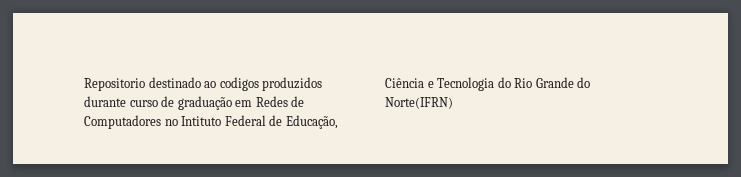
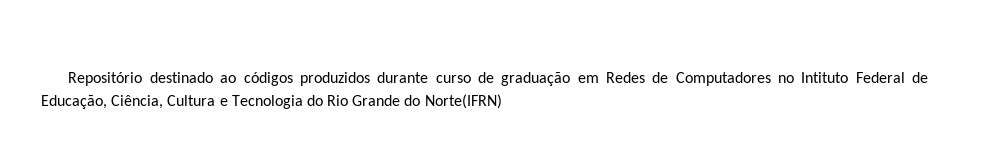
[84,78,145,91] Repositorio -> [68,72,143,86] Repositório
[219,77,259,91] codigos -> [243,72,293,86] códigos
[385,78,424,88] Ciência -> [111,95,216,109] Ciência, Cultura

